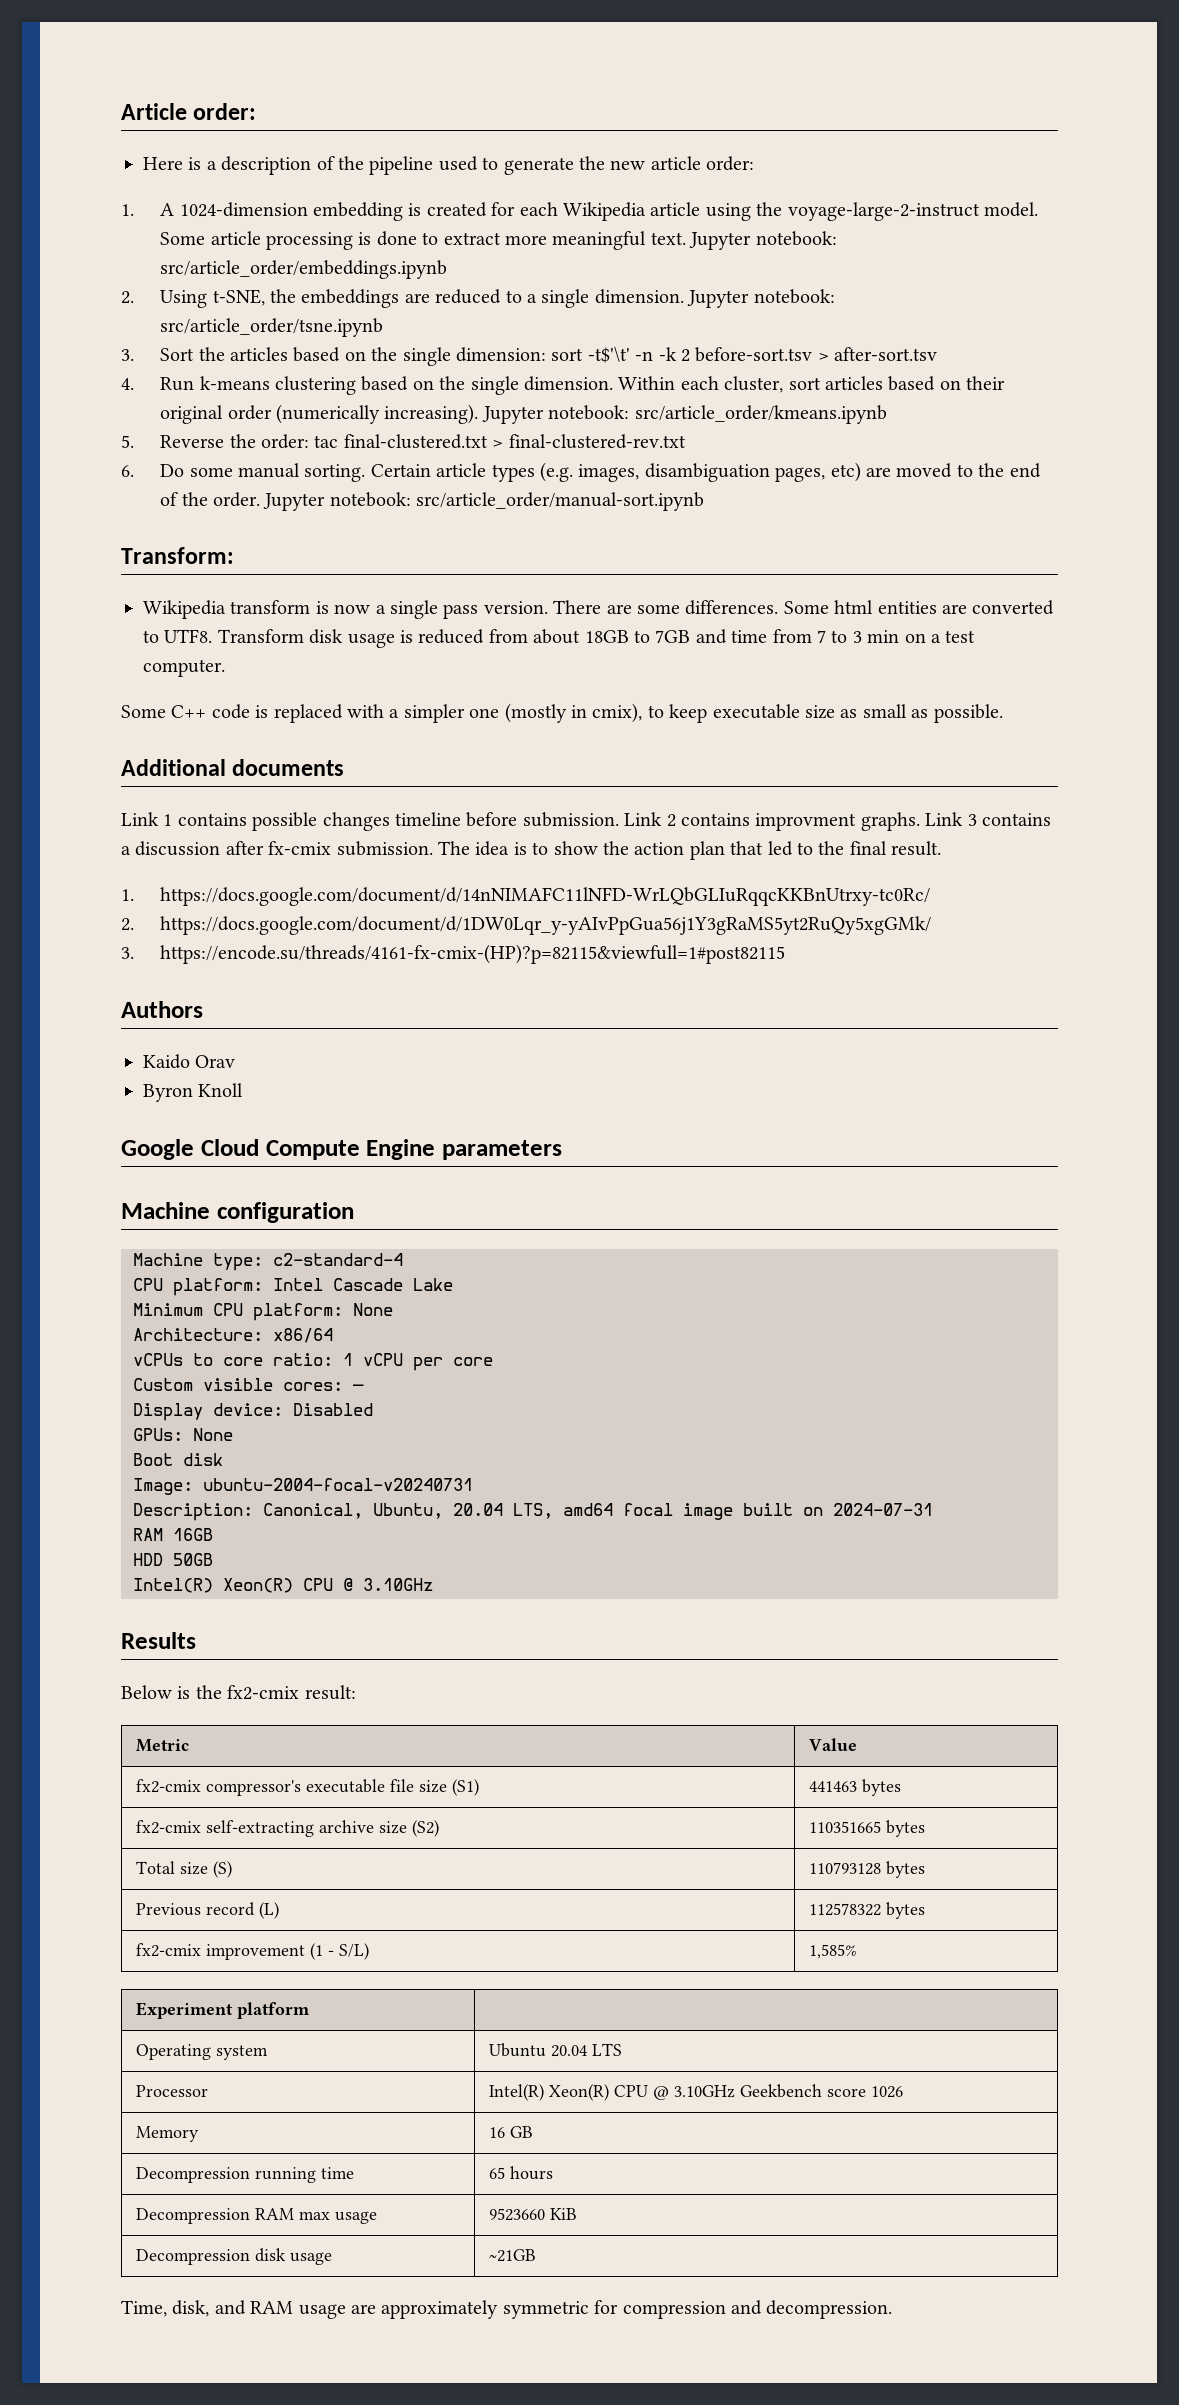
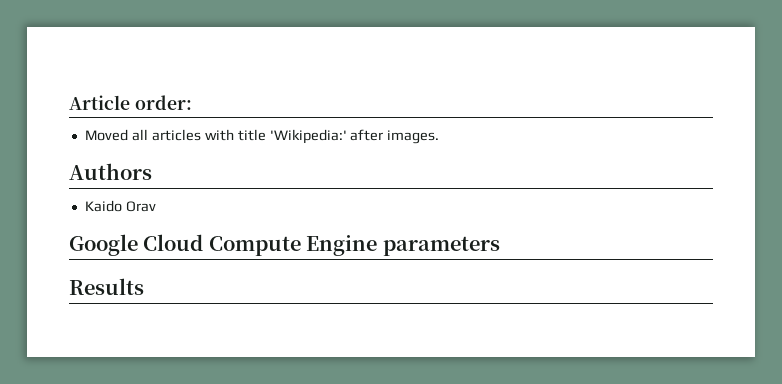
[143,156,755,175] [121,202,1038,221] [160,231,837,250] [160,260,448,279] [121,289,835,308] [160,318,384,337] [121,346,938,366] [121,376,1006,395] [160,404,887,424] [121,434,686,449] [121,462,1041,482] [160,492,705,511] [121,547,234,564] [143,600,1055,619] [143,629,976,648] [143,659,225,677] [121,703,1003,723] [121,759,345,776] [121,812,1051,831] [121,841,942,860] [121,887,931,906] [121,916,932,935] [121,944,786,964] Here is a description of the pipeline used to generate the new article order: // 1. A 1024-dimension embedding is created for each Wikipedia article using the voyage-large-2-instruct model. Some article processing is done to extract more meaningful text. Jupyter notebook: src/article_order/embeddings.ipynb // 2. Using t-SNE, the embeddings are reduced to a single dimension. Jupyter notebook: src/article_order/tsne.ipynb // 3. Sort the articles based on the single dimension: sort -t$'\t' -n -k 2 before-sort.tsv > after-sort.tsv // 4. Run k-means clustering based on the single dimension. Within each cluster, sort articles based on their original order (numerically increasing). Jupyter notebook: src/article_order/kmeans.ipynb // 5. Reverse the order: tac final-clustered.txt > final-clustered-rev.txt // 6. Do some manual sorting. Certain article types (e.g. images, disambiguation pages, etc) are moved to the end of the order. Jupyter notebook: src/article_order/manual-sort.ipynb // Transform: // Wikipedia transform is now a single pass version. There are some differences. Some html entities are converted to UTF8. Transform disk usage is reduced from about 18GB to 7GB and time from 7 to 3 min on a test computer. // Some C++ code is replaced with a simpler one (mostly in cmix), to keep executable size as small as possible. // Additional documents // Link 1 contains possible changes timeline before submission. Link 2 contains improvment graphs. Link 3 contains a discussion after fx-cmix submission. The idea is to show the action plan that led to the final result. // 1. https://docs.google.com/document/d/14nNIMAFC11lNFD-WrLQbGLIuRqqcKKBnUtrxy-tc0Rc/ // 2. https://docs.google.com/document/d/1DW0Lqr_y-yAIvPpGua56j1Y3gRaMS5yt2RuQy5xgGMk/ // 3. https://encode.su/threads/4161-fx-cmix-(HP)?p=82115&viewfull=1#post82115 -> [84,129,440,144] Moved all articles with title 'Wikipedia:' after images.
[143,1083,244,1102] // Byron Knoll -> (156, 206) none
[121,1202,354,1223] [133,1253,403,1271] [133,1278,453,1296] [133,1303,393,1321] [133,1328,333,1343] [133,1353,493,1371] [133,1378,364,1391] [133,1403,373,1421] [133,1428,233,1441] [133,1453,223,1466] [133,1478,473,1495] [133,1503,933,1521] [133,1528,213,1541] [133,1553,213,1566] [133,1578,433,1593] [121,1632,196,1649] [121,1685,356,1700] [136,1739,190,1752] [809,1738,858,1751] [136,1779,480,1796] [809,1779,902,1796] [136,1820,440,1837] [809,1820,926,1837] [136,1861,233,1878] [809,1861,926,1878] [136,1902,280,1919] [809,1902,926,1919] [136,1943,370,1960] [809,1944,857,1959] [136,2002,311,2019] [136,2044,269,2060] [489,2043,623,2057] [136,2085,209,2097] [489,2084,904,2101] [136,2126,200,2142] [489,2126,534,2138] [136,2167,355,2183] [489,2166,554,2180] [136,2208,378,2224] [489,2208,578,2221] [136,2248,333,2265] [489,2249,537,2262] [121,2300,893,2319] Machine configuration // Machine type: c2-standard-4 // CPU platform: Intel Cascade Lake // Minimum CPU platform: None // Architecture: x86/64 // vCPUs to core ratio: 1 vCPU per core // Custom visible cores: — // Display device: Disabled // GPUs: None // Boot disk // Image: ubuntu-2004-focal-v20240731 // Description: Canonical, Ubuntu, 20.04 LTS, amd64 focal image built on 2024-07-31 // RAM 16GB // HDD 50GB // Intel(R) Xeon(R) CPU @ 3.10GHz // Results // Below is the fx2-cmix result: // Metric | Value // fx2-cmix compressor's executable file size (S1) | 441463 bytes // fx2-cmix self-extracting archive size (S2) | 110351665 bytes // Total size (S) | 110793128 bytes // Previous record (L) | 112578322 bytes // fx2-cmix improvement (1 - S/L) | 1,585% // Experiment platform | // Operating system | Ubuntu 20.04 LTS // Processor | Intel(R) Xeon(R) CPU @ 3.10GHz Geekbench score 1026 // Memory | 16 GB // Decompression running time | 65 hours // Decompression RAM max usage | 9523660 KiB // Decompression disk usage | ~21GB // Time, disk, and RAM usage are approximately symmetric for compression and decompression. -> [69,278,144,295] Results

